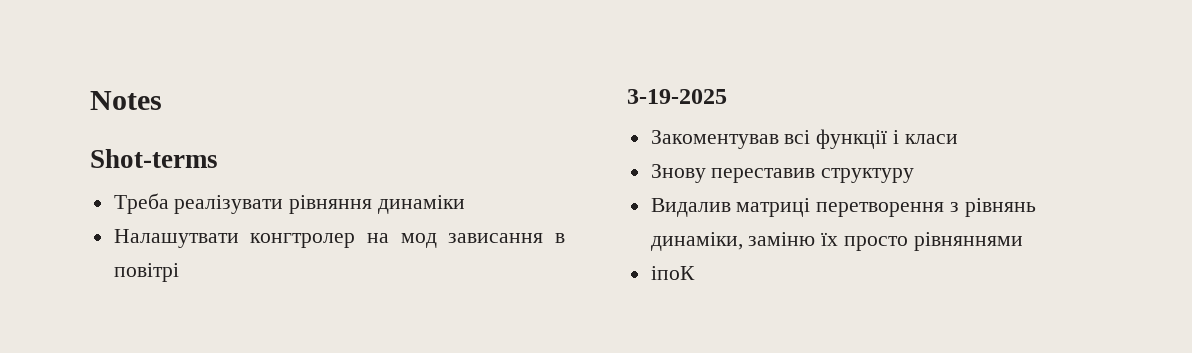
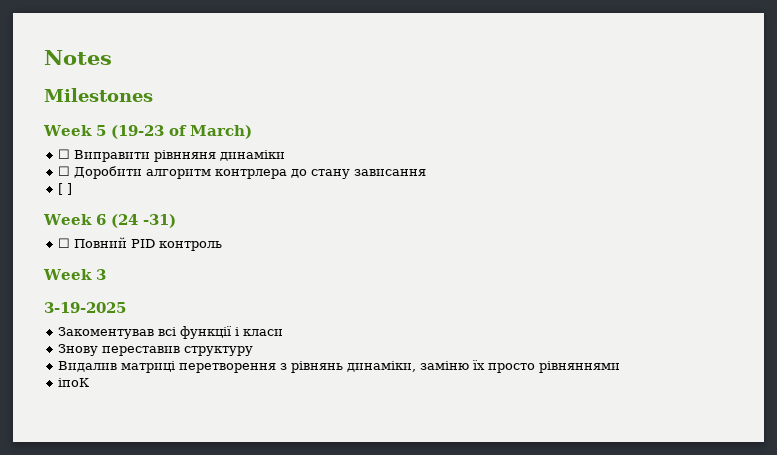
[90,149,218,168] [113,193,466,214] [113,229,565,248] [113,263,179,282] Shot-terms // Треба реалізувати рівняння динаміки // Налашутвати конгтролер на мод зависання в повітрі -> [44,88,153,102] [43,125,252,139] [58,149,286,162] [58,166,427,179] [58,183,73,195] [43,214,176,228] [58,237,223,251] [43,269,106,280] Milestones // Week 5 (19-23 of March) // ☐ Виправити рівнняня динаміки // ☐ Доробити алгоритм контрлера до стану зависання // [ ] // Week 6 (24 -31) // ☐ Повний PID контроль // Week 3

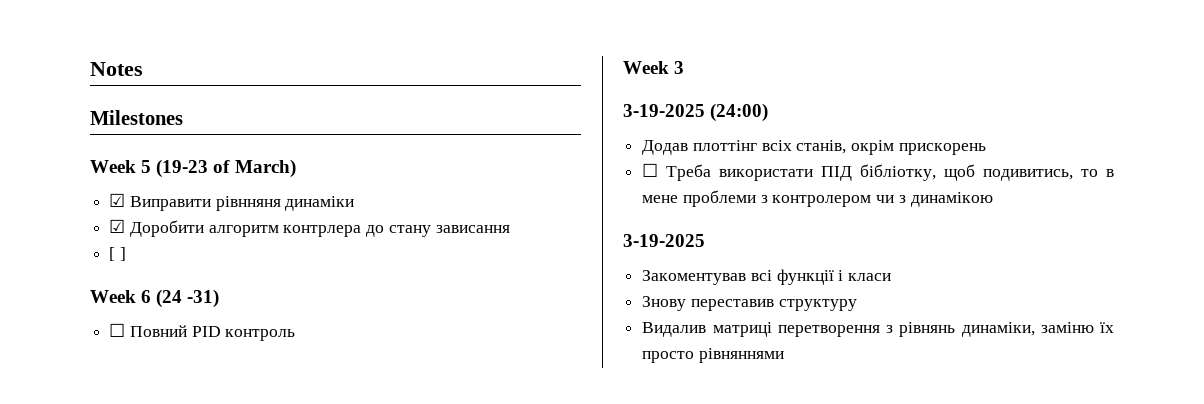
[58,149,71,159] ☐ -> [109,193,126,207] ☑
[58,166,71,176] ☐ -> [109,219,126,233] ☑
(106, 274) none -> [623,103,769,122] [642,140,986,155] [642,163,1114,181] [642,190,993,207] // 3-19-2025 (24:00) // Додав плоттінг всіх станів, окрім прискорень // ☐ Треба використати ПІД бібліотку, щоб подивитись, то в мене проблеми з контролером чи з динамікою
[58,378,90,387] // іпоК -> (784, 355) none

